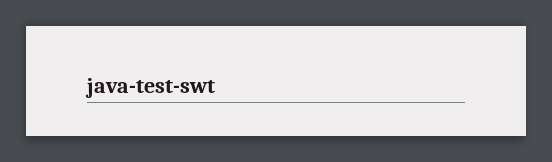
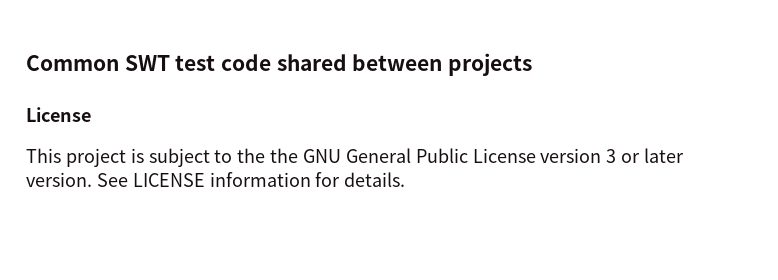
[85,78,215,98] java-test-swt -> [26,53,533,76] [26,107,91,122] [26,148,685,167] [26,172,406,187] Common SWT test code shared between projects // License // This project is subject to the the GNU General Public License version 3 or later version. See LICENSE information for details.

